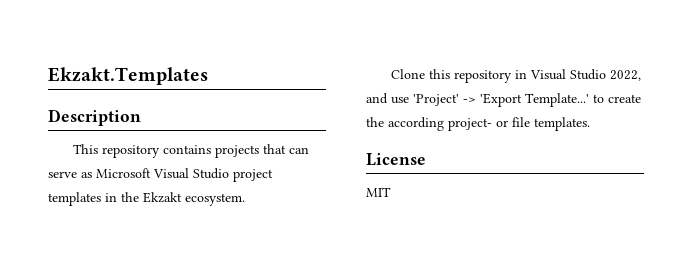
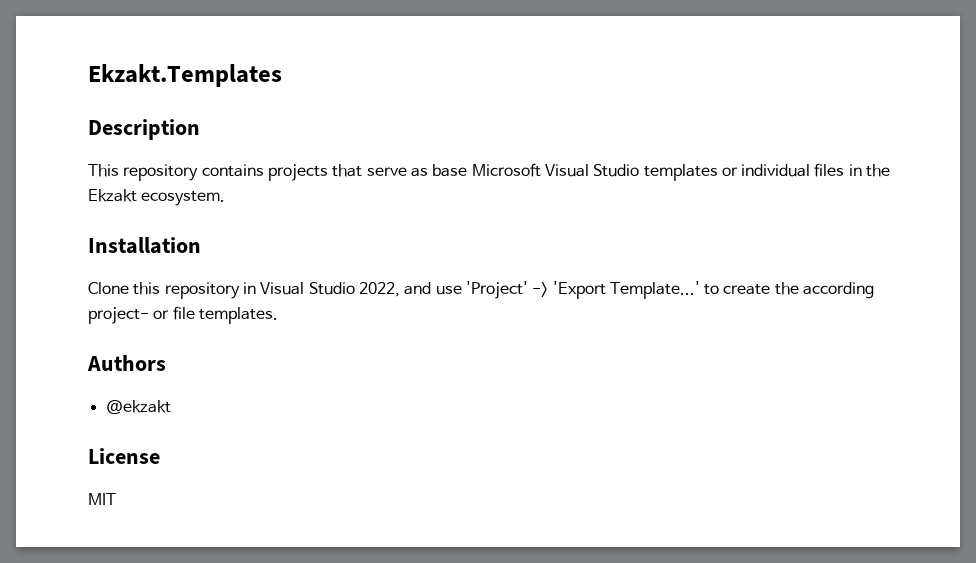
[289,147,310,154] can -> (363, 170) none
(92, 175) none -> [432,164,468,177] base
[233,169,273,182] [48,192,101,206] project templates -> [643,163,845,181] templates or individual files
(245, 199) none -> [88,237,201,254] // Installation
(590, 124) none -> [87,355,166,371] [105,400,171,414] // Authors // @ekzakt

